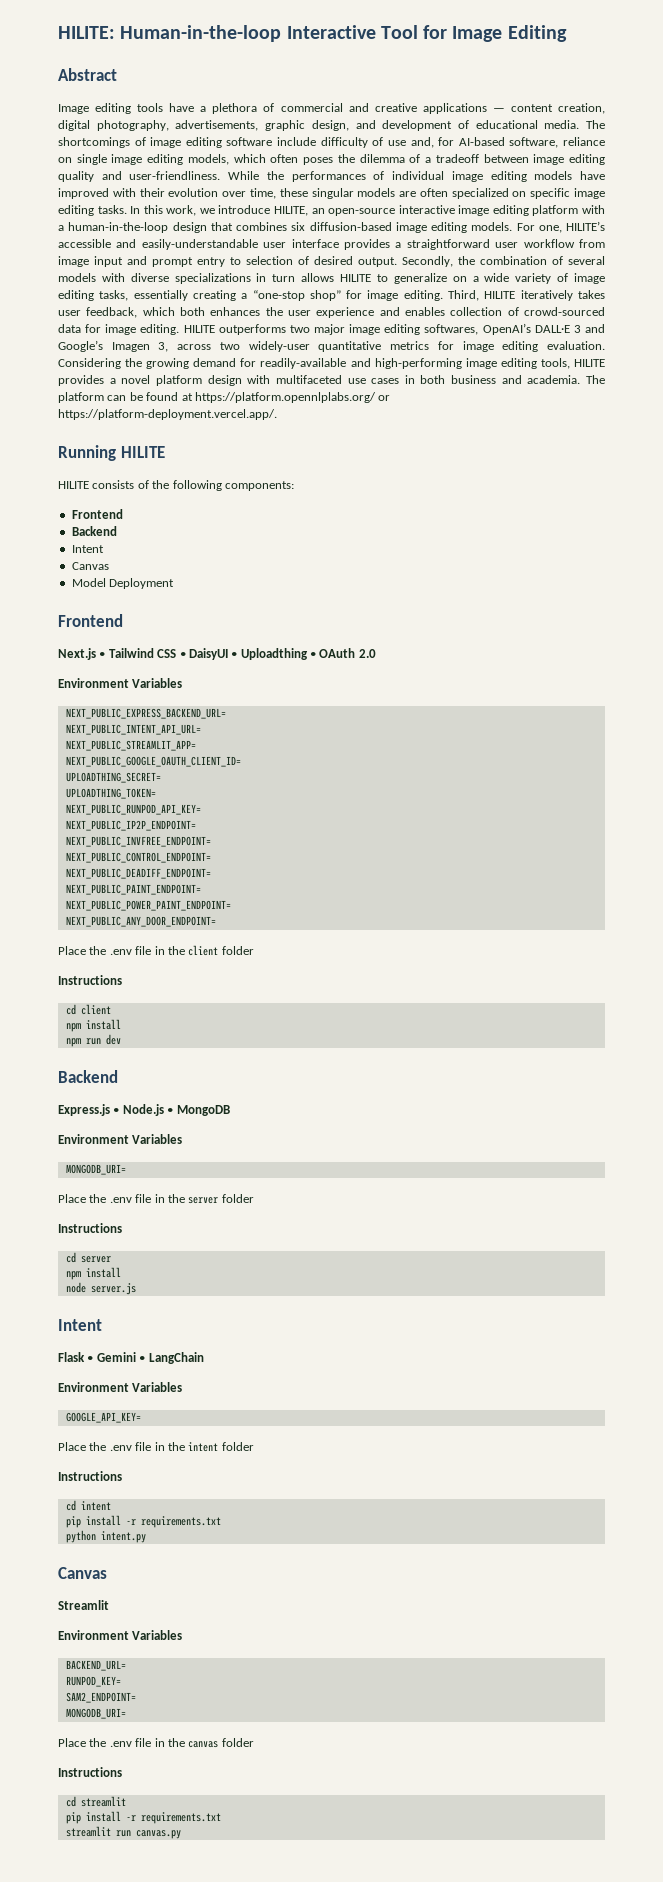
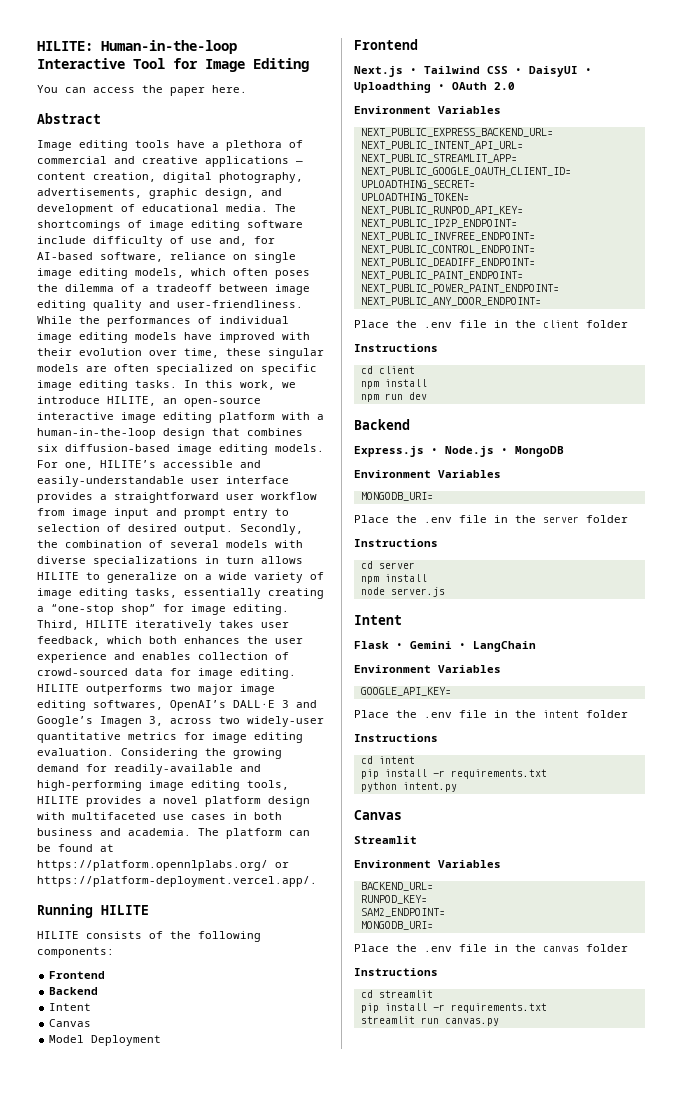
(567, 33) none -> [37,85,247,96] // You can access the paper here.

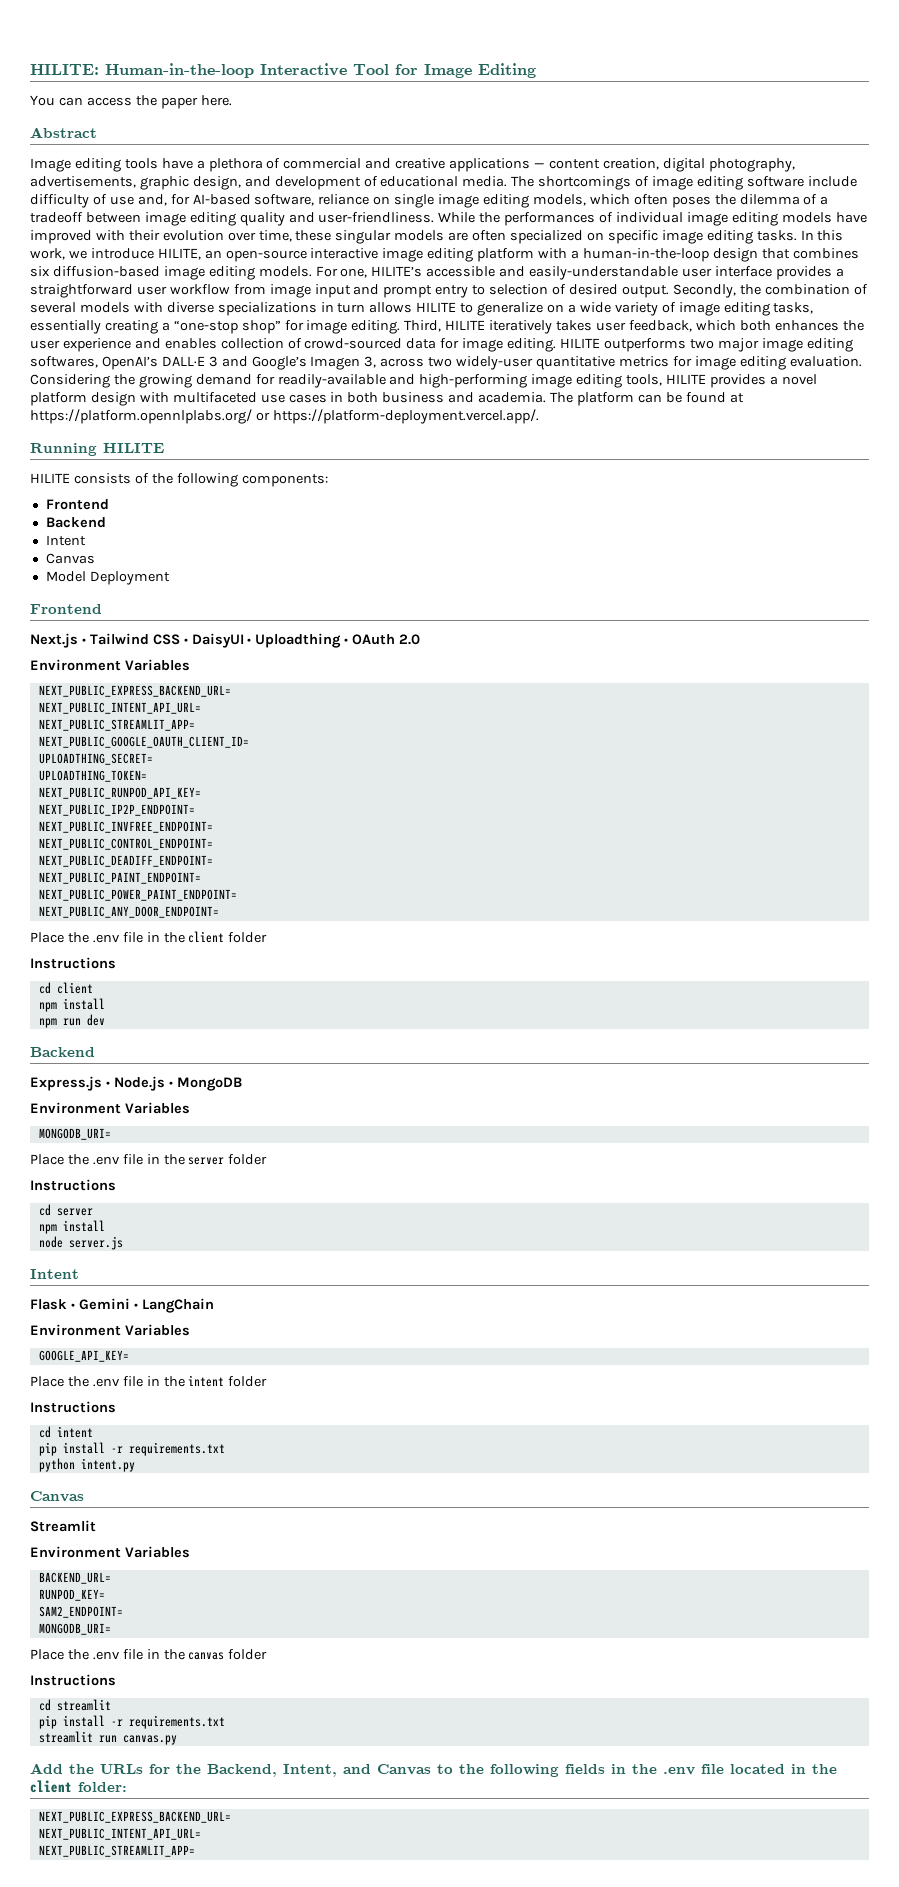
(499, 1022) none -> [30,1763,837,1777] [30,1780,127,1793] [38,1811,231,1823] [38,1828,201,1840] [38,1845,195,1857] // Add the URLs for the Backend, Intent, and Canvas to the following fields in the .env file located in the client folder: // NEXT_PUBLIC_EXPRESS_BACKEND_URL= // NEXT_PUBLIC_INTENT_API_URL= // NEXT_PUBLIC_STREAMLIT_APP=

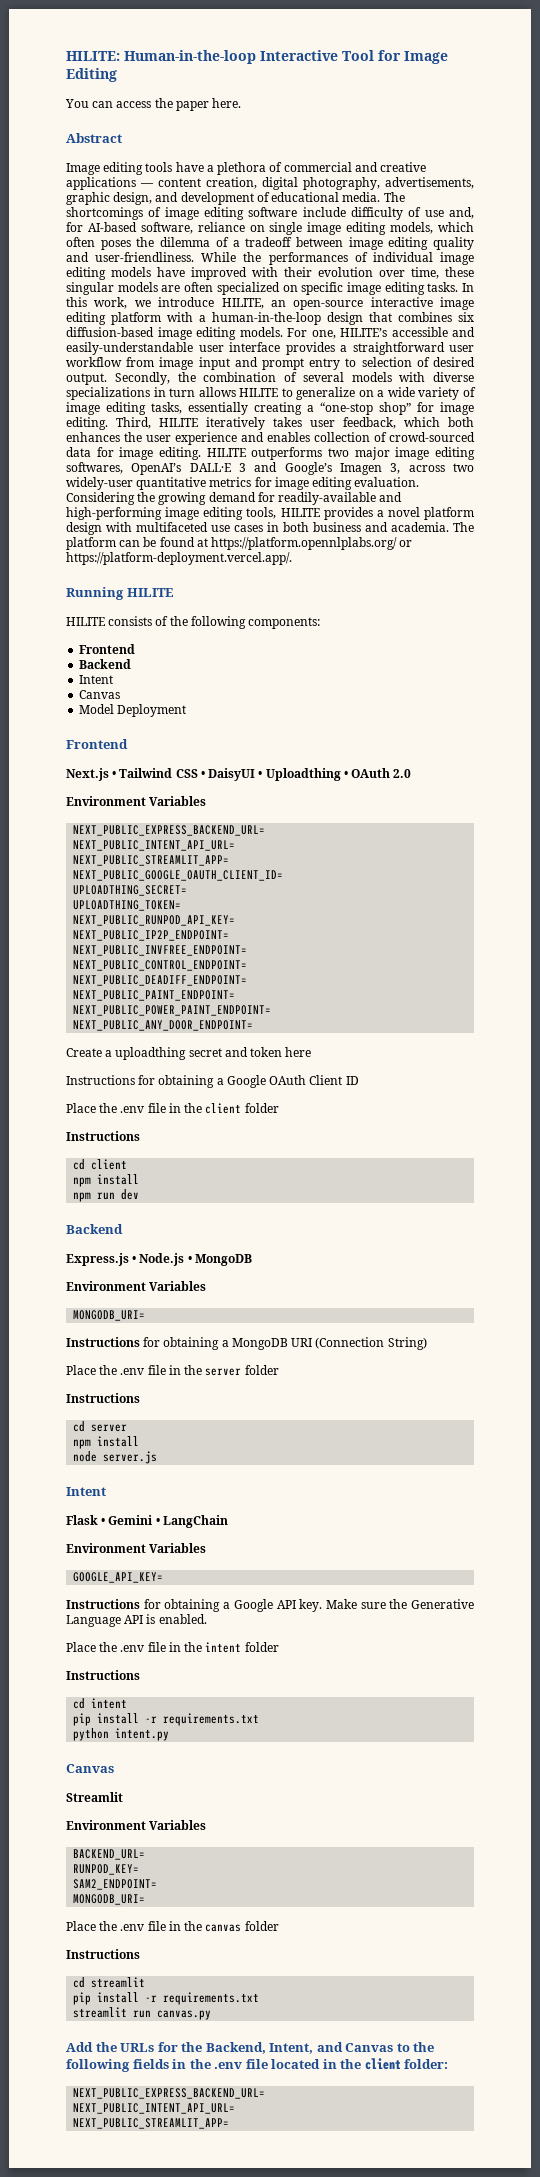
(219, 912) none -> [66,1047,312,1060] [66,1075,359,1088] // Create a uploadthing secret and token here // Instructions for obtaining a Google OAuth Client ID
(111, 1134) none -> [66,1337,427,1350] // Instructions for obtaining a MongoDB URI (Connection String)
(129, 1356) none -> [66,1599,474,1612] [66,1614,207,1627] // Instructions for obtaining a Google API key. Make sure the Generative Language API is enabled.

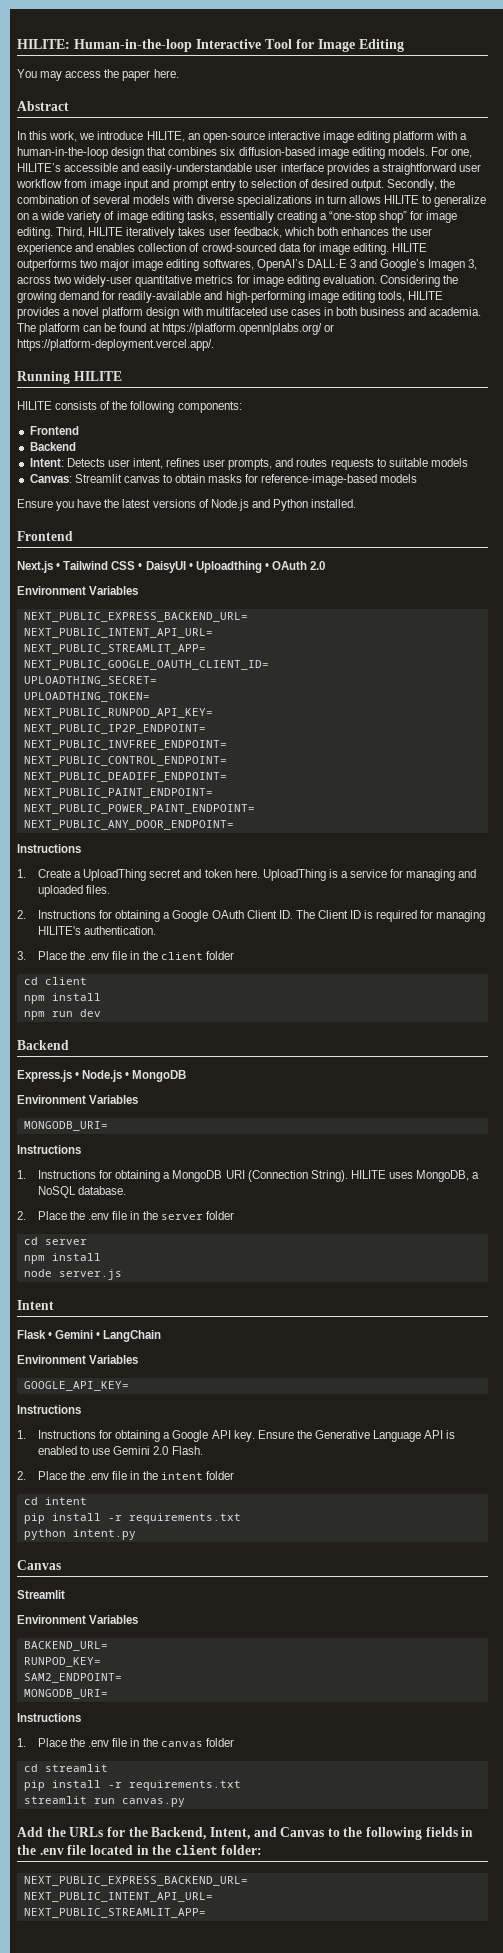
[92,101,114,108] can -> [40,71,63,81] may
[66,162,427,175] [66,177,474,190] [66,192,405,205] [66,207,474,220] [66,222,475,235] [66,237,474,250] [66,252,475,265] [66,267,474,280] [66,282,459,295] Image editing tools have a plethora of commercial and creative applications — content creation, digital photography, advertisements, graphic design, and development of educational media. The shortcomings of image editing software include difficulty of use and, for AI-based software, reliance on single image editing models, which often poses the dilemma of a tradeoff between image editing quality and user-friendliness. While the performances of individual image editing models have improved with their evolution over time, these singular models are often specialized on specific image editing tasks. -> (69, 106) none
[79,675,114,684] [79,690,121,699] [79,704,187,717] Intent // Canvas // Model Deployment -> [29,458,468,470] [29,474,418,486] [17,499,357,511] Intent: Detects user intent, refines user prompts, and routes requests to suitable models // Canvas: Streamlit canvas to obtain masks for reference-image-based models // Ensure you have the latest versions of Node.js and Python installed.
(254, 1025) none -> [17,844,81,853] [17,869,26,878] Instructions // 1.
[115,1047,187,1060] uploadthing -> [83,869,147,881] UploadThing
[285,1047,312,1057] here // -> [234,869,477,881] [37,885,111,897] [17,910,26,919] here. UploadThing is a service for managing and uploaded files. // 2.
[345,1076,359,1085] ID // -> [278,910,486,922] [37,926,157,935] [17,951,26,960] ID. The Client ID is required for managing HILITE's authentication. // 3.
[66,1131,140,1141] // Instructions -> (234, 955) none
(140, 1342) none -> [17,1170,96,1179] // 1. Instructions
[387,1337,427,1350] String) // -> [310,1170,480,1182] [37,1186,127,1198] [17,1211,26,1220] String). HILITE uses MongoDB, a NoSQL database. // 2.
[66,1393,140,1403] // Instructions -> (234, 1215) none
(140, 1604) none -> [17,1430,96,1439] // 1. Instructions
[325,1599,386,1609] Make sure -> [257,1430,294,1439] Ensure
[158,1614,207,1624] enabled. // -> [37,1446,203,1455] [17,1471,26,1480] enabled to use Gemini 2.0 Flash. // 2.
[66,1670,140,1680] // Instructions -> (234, 1475) none
(146, 1899) none -> [17,1713,81,1722] [17,1738,26,1747] Instructions // 1.
[66,1949,140,1959] // Instructions -> (234, 1742) none

